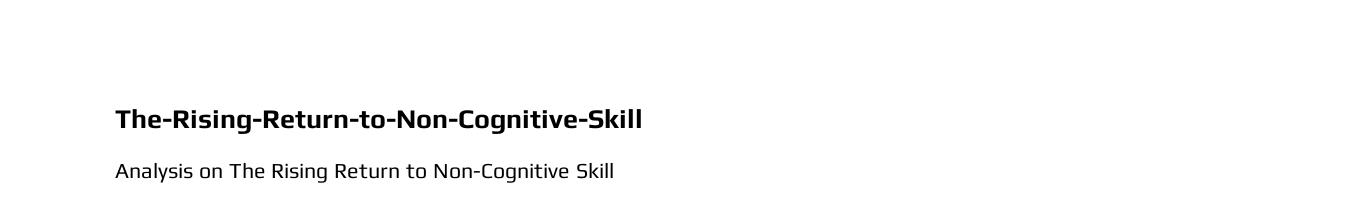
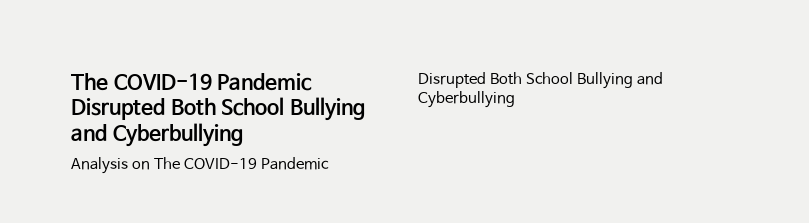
[115,109,643,134] [115,162,614,183] The-Rising-Return-to-Non-Cognitive-Skill // Analysis on The Rising Return to Non-Cognitive Skill -> [71,73,313,91] [71,97,365,121] [71,123,243,147] [71,157,329,174] [418,72,663,89] [418,91,515,108] The COVID-19 Pandemic Disrupted Both School Bullying and Cyberbullying // Analysis on The COVID-19 Pandemic Disrupted Both School Bullying and Cyberbullying

